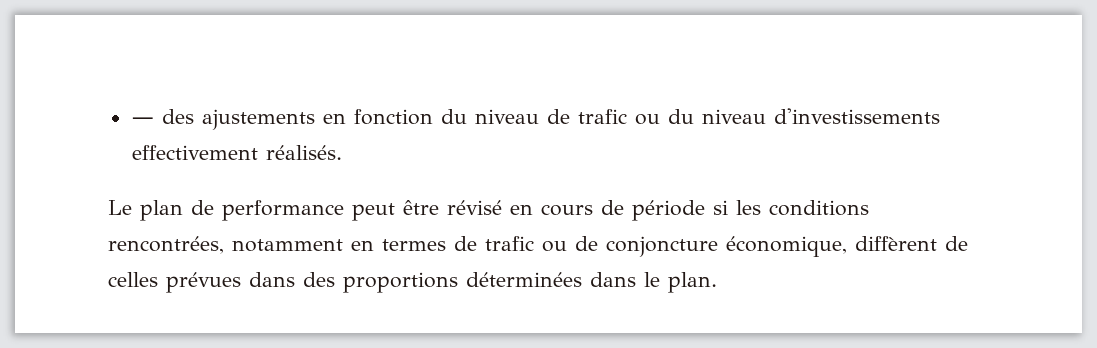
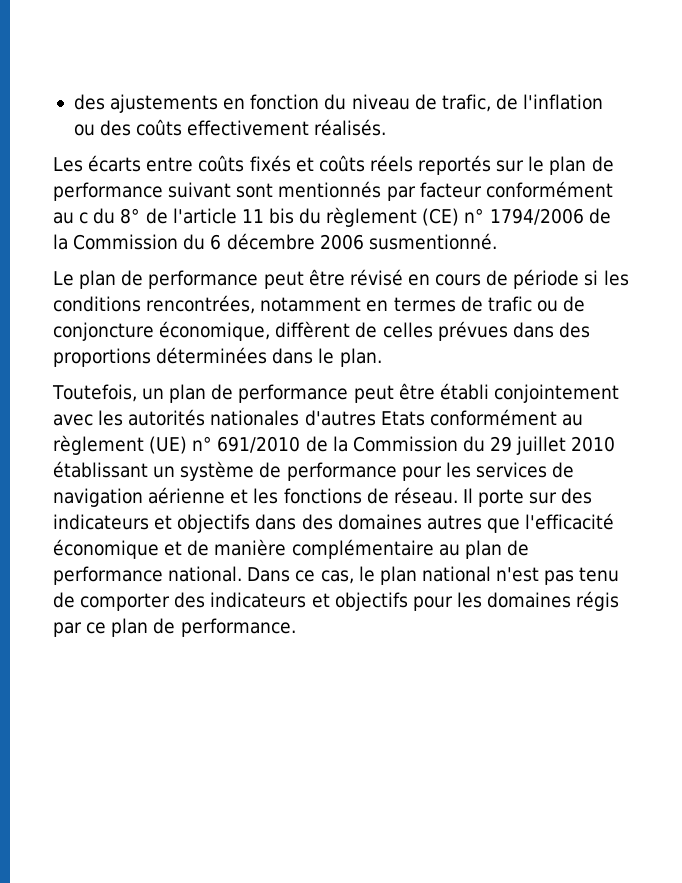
[131,117,154,124] ― -> (73, 102) none
[577,108,940,125] [131,145,342,160] trafic ou du niveau d'investissements effectivement réalisés. -> [441,94,604,112] [73,119,387,136] [53,155,614,175] [53,181,613,201] [53,207,611,227] [53,233,497,250] trafic, de l'inflation ou des coûts effectivement réalisés. // Les écarts entre coûts fixés et coûts réels reportés sur le plan de performance suivant sont mentionnés par facteur conformément au c du 8° de l'article 11 bis du règlement (CE) n° 1794/2006 de la Commission du 6 décembre 2006 susmentionné.
(717, 282) none -> [52,383,620,403] [53,409,583,426] [53,435,616,455] [53,461,575,481] [53,487,593,507] [53,513,615,533] [53,539,529,559] [53,566,620,585] [53,591,620,611] [53,618,296,637] // Toutefois, un plan de performance peut être établi conjointement avec les autorités nationales d'autres Etats conformément au règlement (UE) n° 691/2010 de la Commission du 29 juillet 2010 établissant un système de performance pour les services de navigation aérienne et les fonctions de réseau. Il porte sur des indicateurs et objectifs dans des domaines autres que l'efficacité économique et de manière complémentaire au plan de performance national. Dans ce cas, le plan national n'est pas tenu de comporter des indicateurs et objectifs pour les domaines régis par ce plan de performance.

